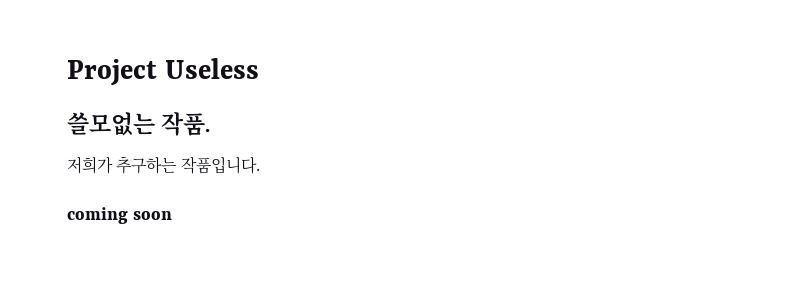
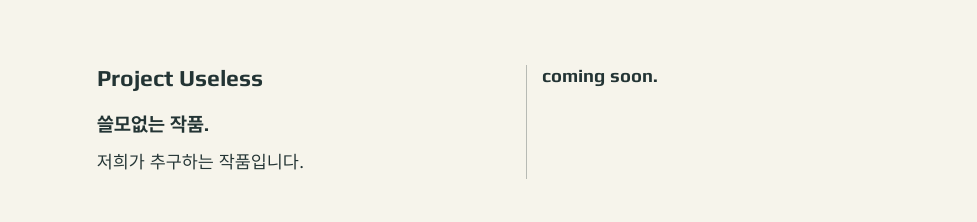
[133,211,173,220] soon -> [609,72,658,83] soon.

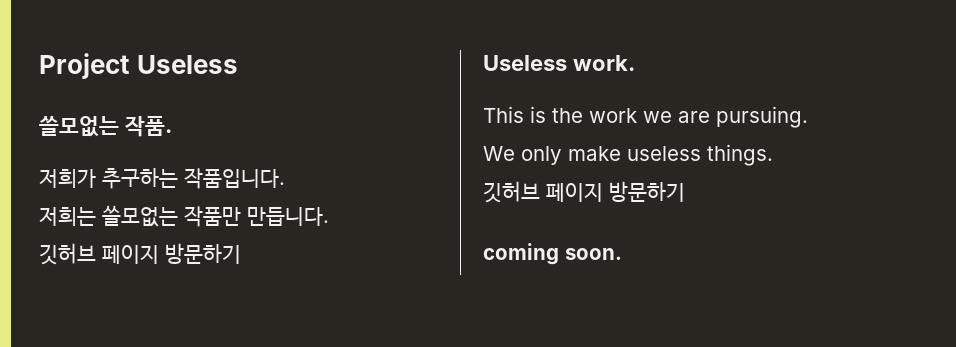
(305, 161) none -> [39,205,329,227] [39,243,241,265] [483,55,635,71] [483,106,808,128] [483,144,773,166] [483,181,685,203] // 저희는 쓸모없는 작품만 만듭니다. // 깃허브 페이지 방문하기 // Useless work. // This is the work we are pursuing. // We only make useless things. // 깃허브 페이지 방문하기

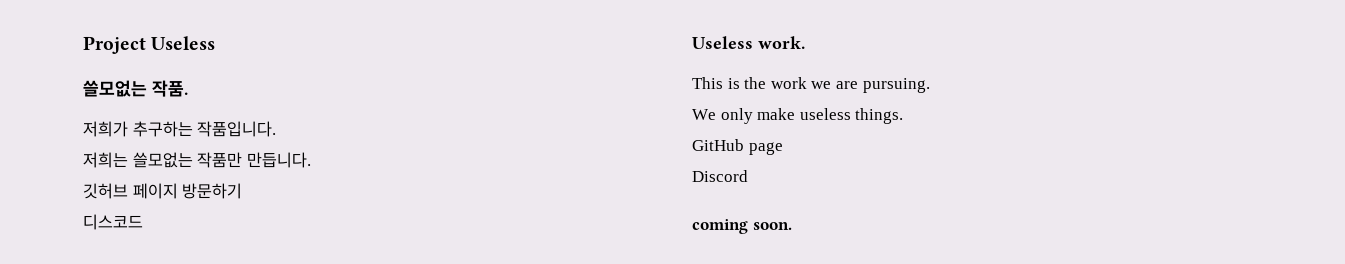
(241, 253) none -> [83,214,143,230] // 디스코드
[483,181,685,203] 깃허브 페이지 방문하기 -> [692,139,783,155] [692,170,748,182] GitHub page // Discord

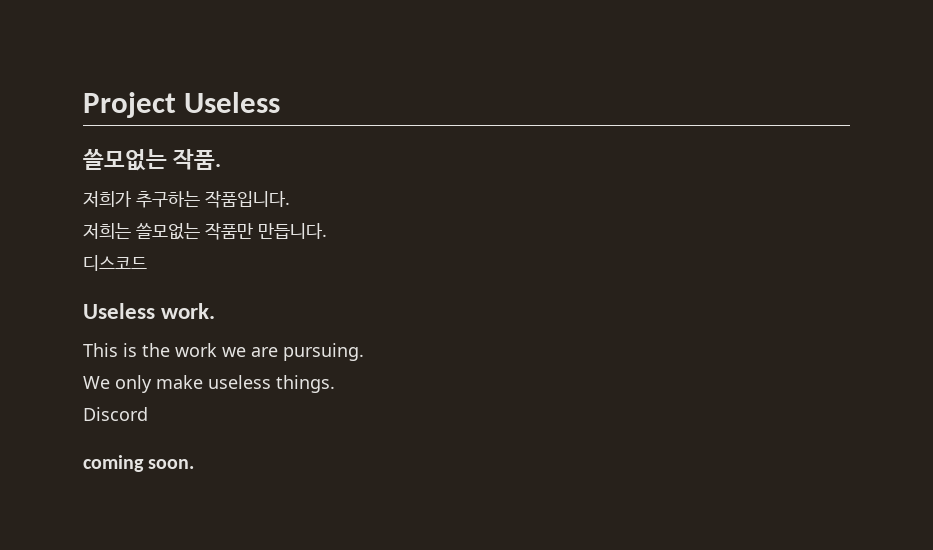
[83,183,243,199] // 깃허브 페이지 방문하기 -> (327, 231) none
[692,139,783,155] // GitHub page -> (335, 384) none

